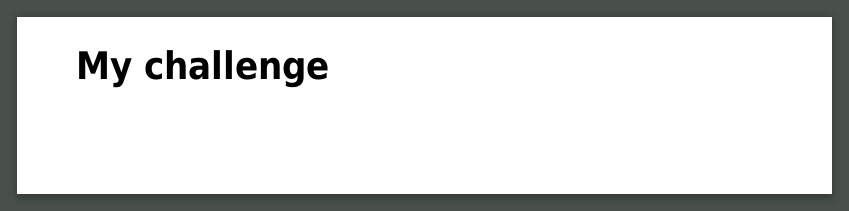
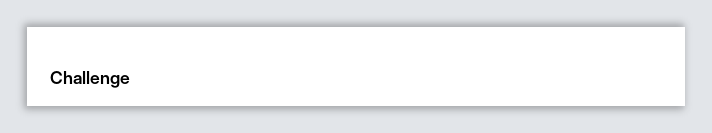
[76,50,329,88] My challenge -> [50,71,130,88] Challenge

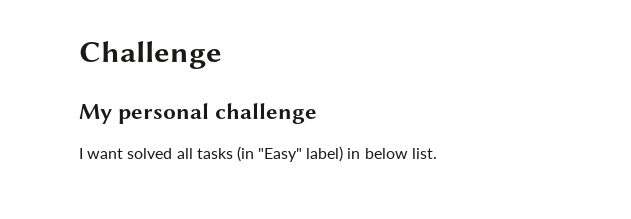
(130, 79) none -> [79,103,318,124] [79,146,437,162] // My personal challenge // I want solved all tasks (in "Easy" label) in below list.

